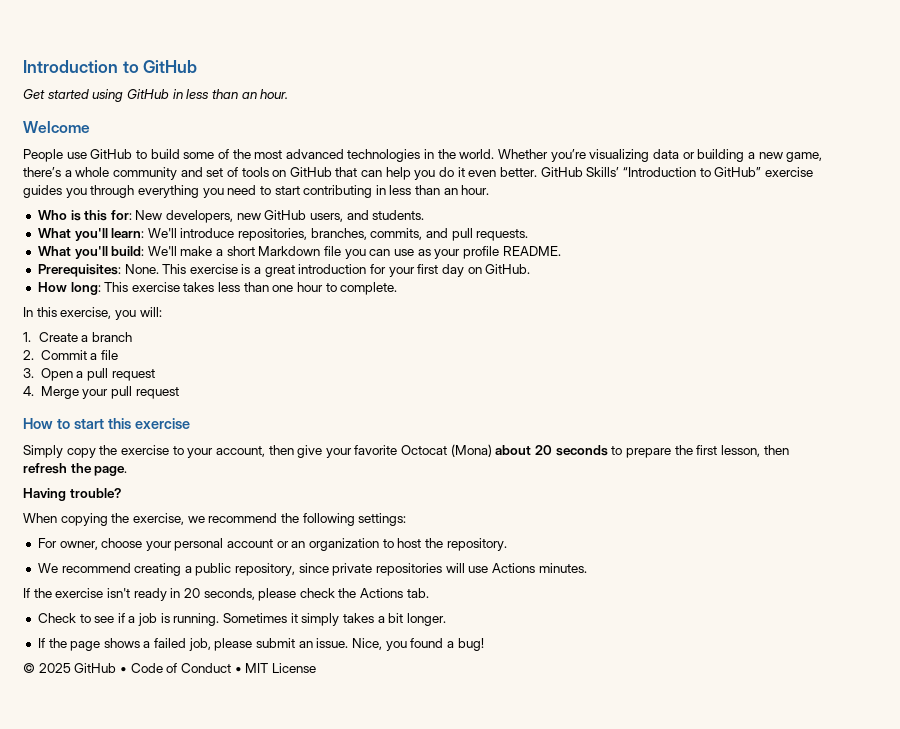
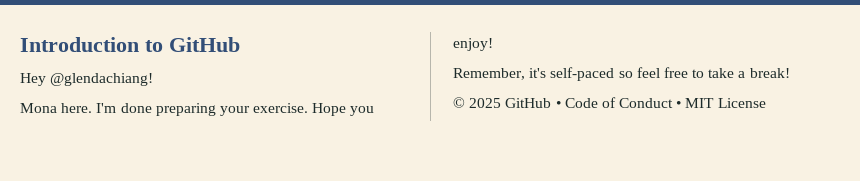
[23,89,289,102] [23,121,90,133] [23,149,823,162] [23,167,813,180] [23,185,490,198] [37,210,425,223] [37,228,529,241] [37,246,561,259] [37,264,531,277] [37,282,398,295] [23,307,162,320] [23,332,132,342] [23,350,119,360] [23,368,155,381] [23,386,179,399] [23,418,190,429] [23,444,789,458] [23,463,128,476] [23,488,121,501] [23,513,407,526] [37,538,507,551] [37,563,587,576] [23,588,429,601] [37,613,446,626] [37,638,484,651] Get started using GitHub in less than an hour. // Welcome // People use GitHub to build some of the most advanced technologies in the world. Whether you’re visualizing data or building a new game, there’s a whole community and set of tools on GitHub that can help you do it even better. GitHub Skills’ “Introduction to GitHub” exercise guides you through everything you need to start contributing in less than an hour. // Who is this for: New developers, new GitHub users, and students. // What you'll learn: We'll introduce repositories, branches, commits, and pull requests. // What you'll build: We'll make a short Markdown file you can use as your profile README. // Prerequisites: None. This exercise is a great introduction for your first day on GitHub. // How long: This exercise takes less than one hour to complete. // In this exercise, you will: // 1. Create a branch // 2. Commit a file // 3. Open a pull request // 4. Merge your pull request // How to start this exercise // Simply copy the exercise to your account, then give your favorite Octocat (Mona) about 20 seconds to prepare the first lesson, then refresh the page. // Having trouble? // When copying the exercise, we recommend the following settings: // For owner, choose your personal account or an organization to host the repository. // We recommend creating a public repository, since private repositories will use Actions minutes. // If the exercise isn't ready in 20 seconds, please check the Actions tab. // Check to see if a job is running. Sometimes it simply takes a bit longer. // If the page shows a failed job, please submit an issue. Nice, you found a bug! -> [20,73,154,86] [20,103,375,116] [453,38,493,51] [453,67,790,81] Hey @glendachiang! // Mona here. I'm done preparing your exercise. Hope you enjoy! // Remember, it's self-paced so feel free to take a break!

